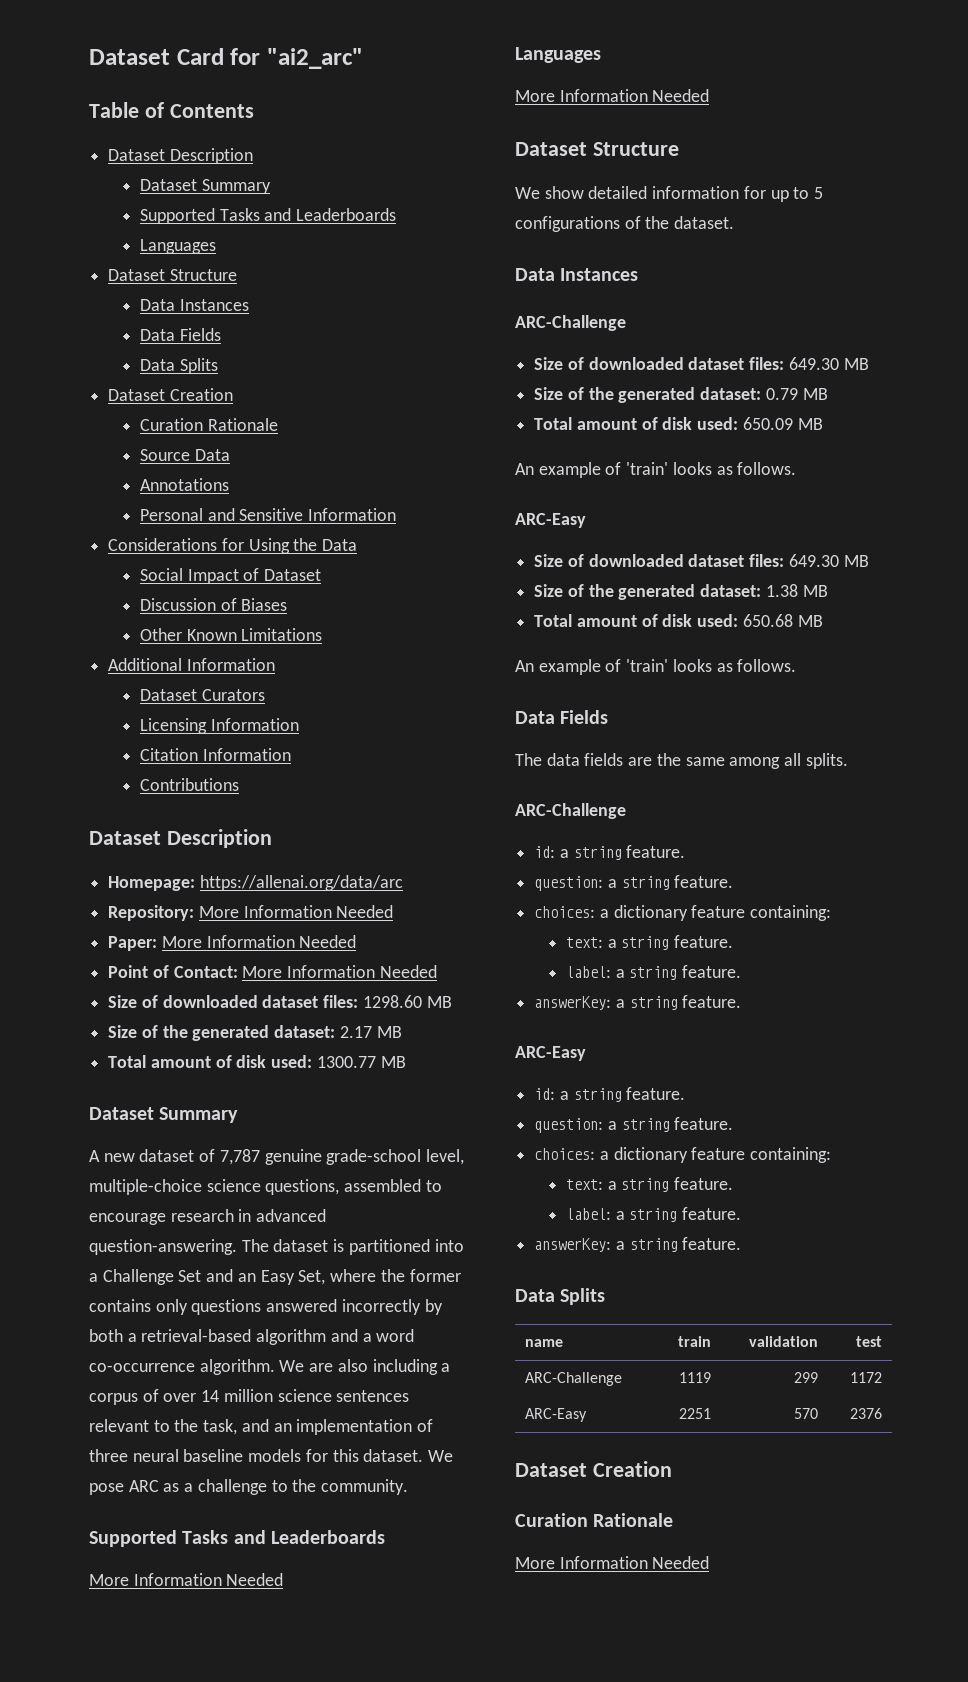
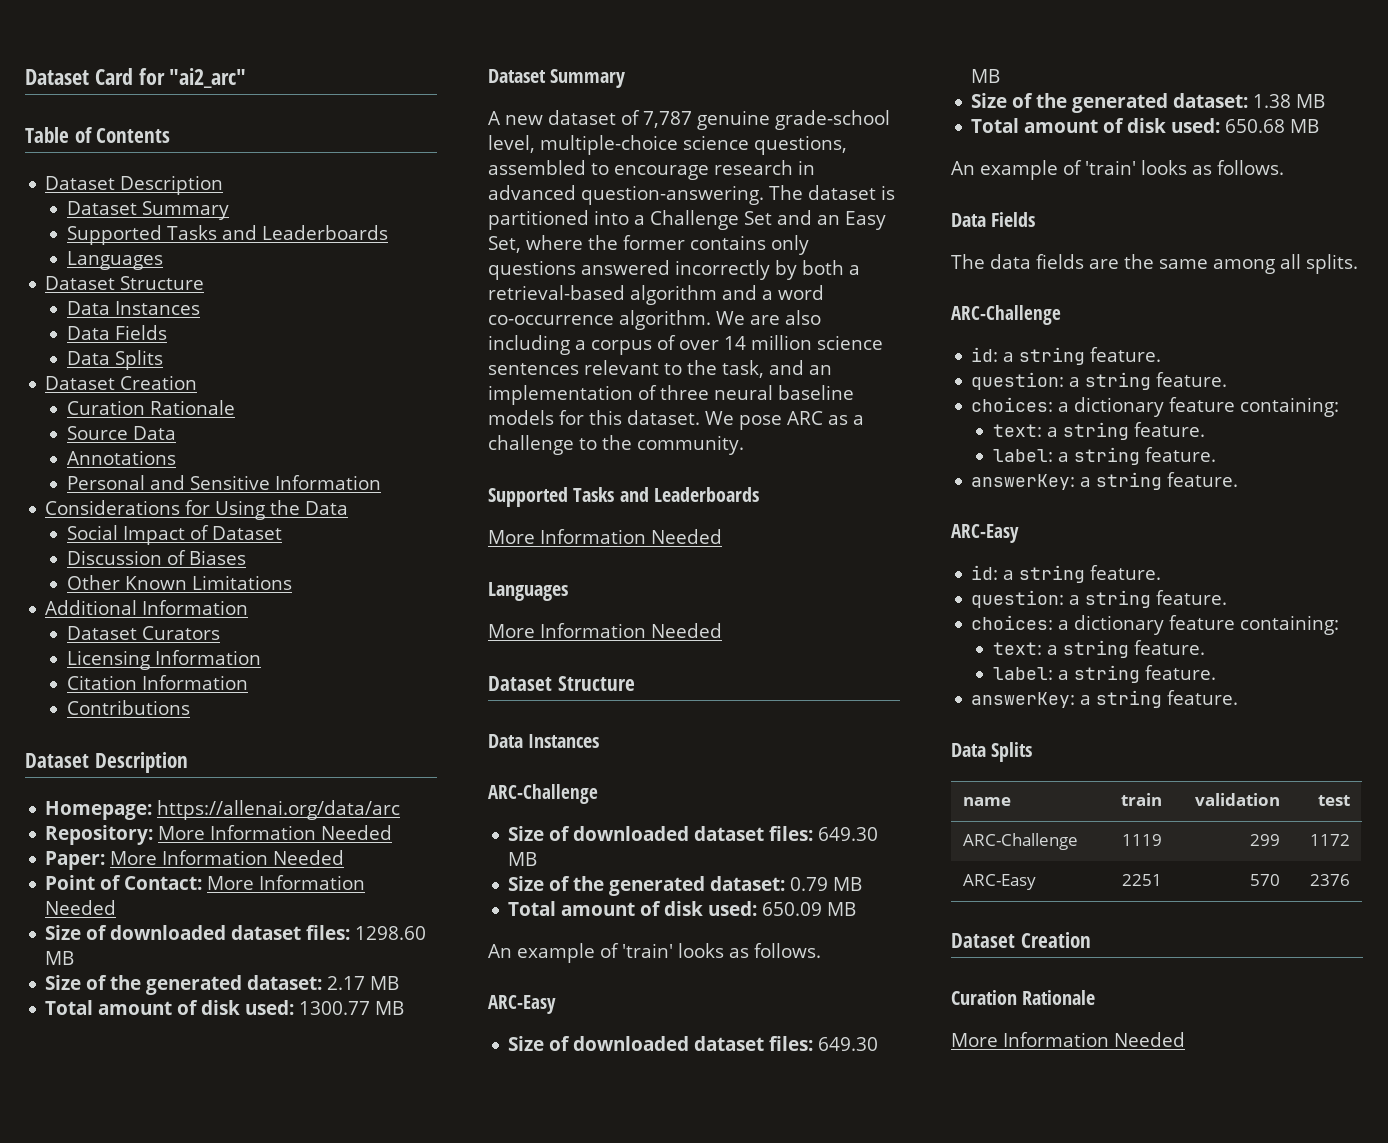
[515,186,824,202] [515,216,735,232] // We show detailed information for up to 5 configurations of the dataset. -> (635, 683) none

